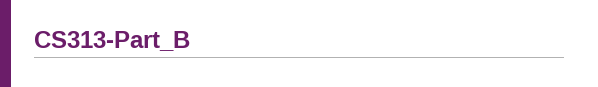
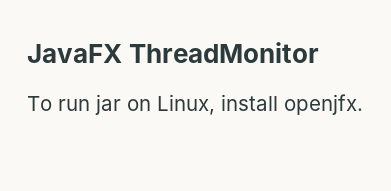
[34,31,190,51] CS313-Part_B -> [27,42,320,63] [27,94,363,115] JavaFX ThreadMonitor // To run jar on Linux, install openjfx.

